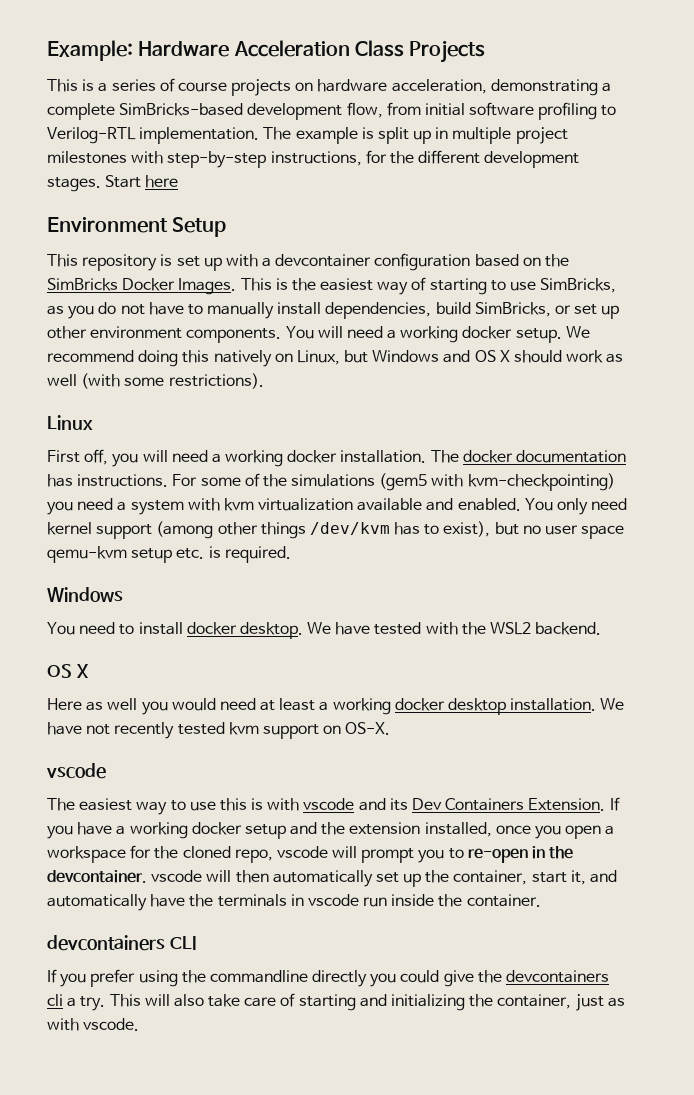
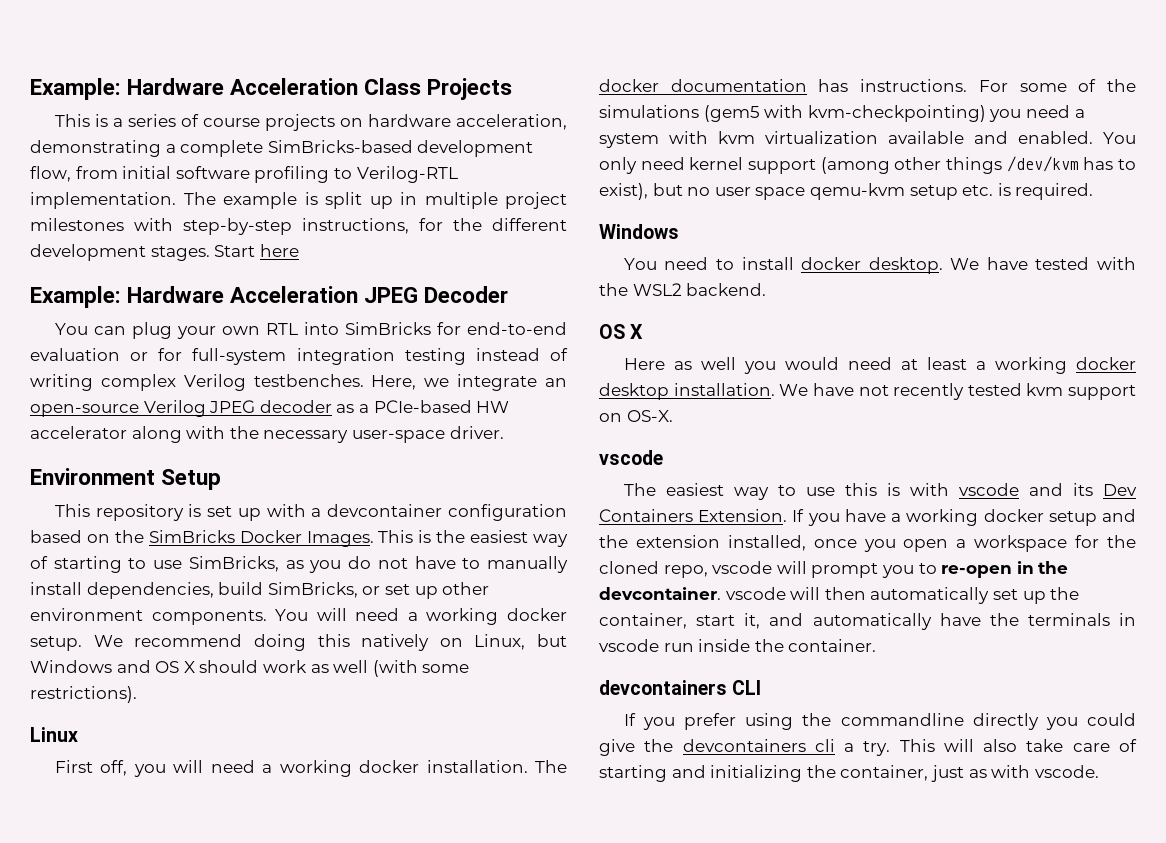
(179, 181) none -> [30,286,509,308] [54,322,567,339] [30,348,569,365] [30,374,567,391] [30,400,510,417] [30,426,504,443] // Example: Hardware Acceleration JPEG Decoder // You can plug your own RTL into SimBricks for end-to-end evaluation or for full-system integration testing instead of writing complex Verilog testbenches. Here, we integrate an open-source Verilog JPEG decoder as a PCIe-based HW accelerator along with the necessary user-space driver.

